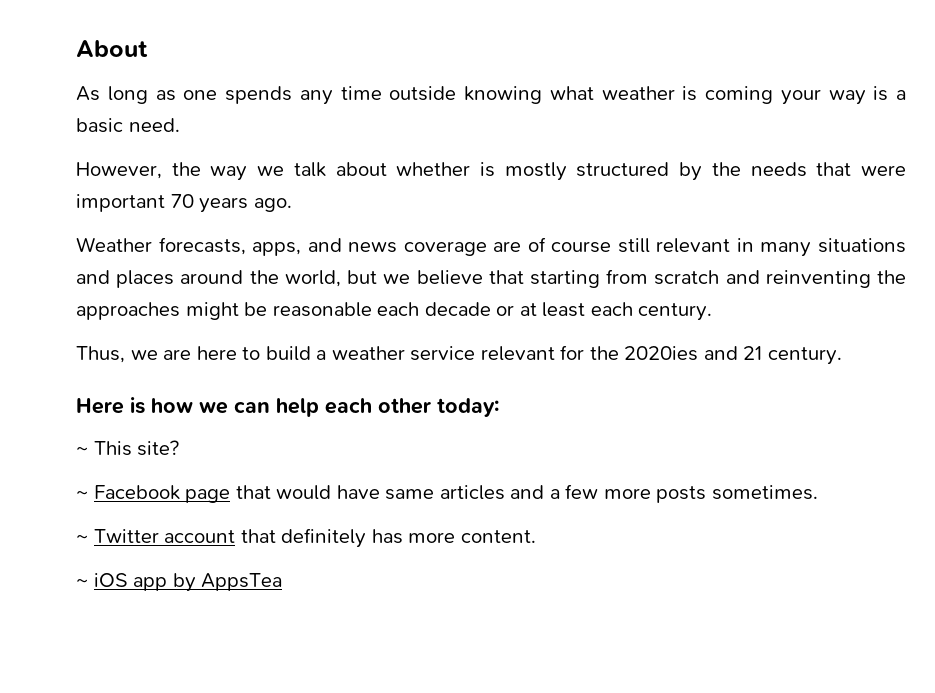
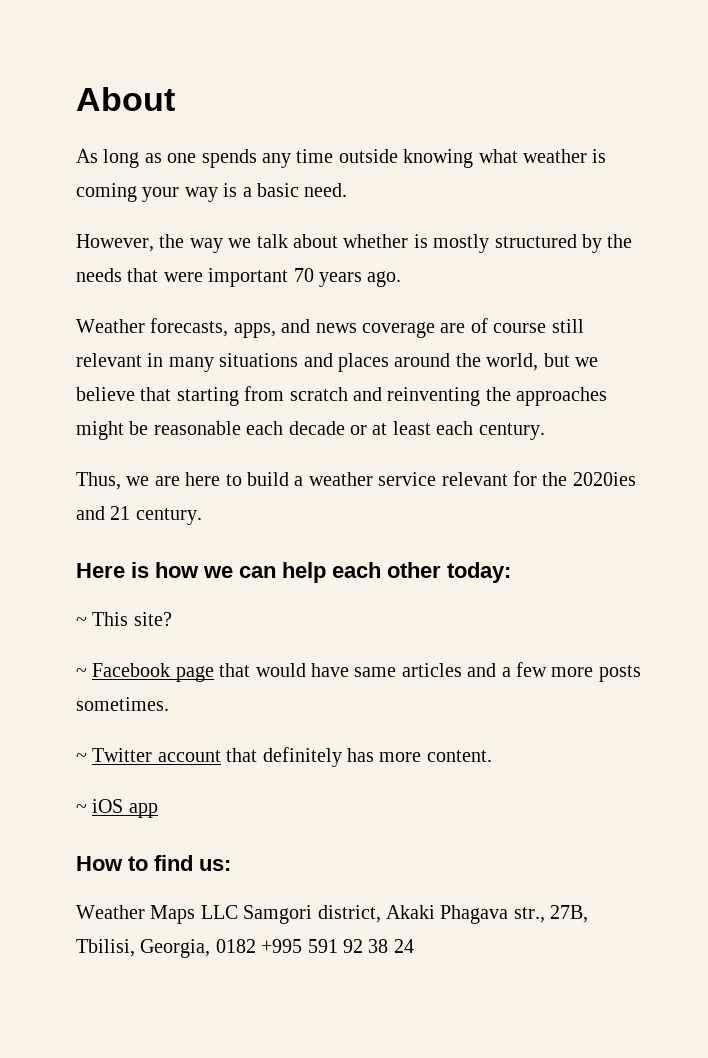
[172,573,283,592] by AppsTea -> [76,855,231,871] [76,905,589,924] [76,939,414,958] // How to find us: // Weather Maps LLC Samgori district, Akaki Phagava str., 27B, Tbilisi, Georgia, 0182 +995 591 92 38 24

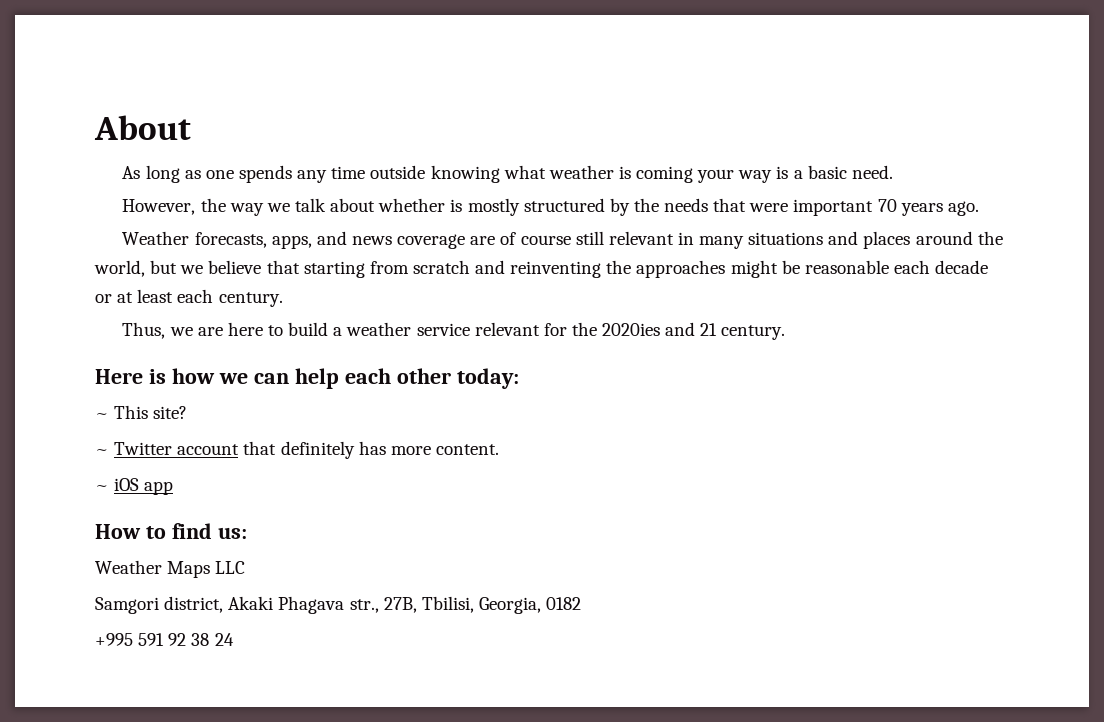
[76,662,641,682] [76,697,169,711] // ~ Facebook page that would have same articles and a few more posts sometimes. -> (188, 412) none
(238, 912) none -> (246, 567) //
(256, 946) none -> (582, 603) //

